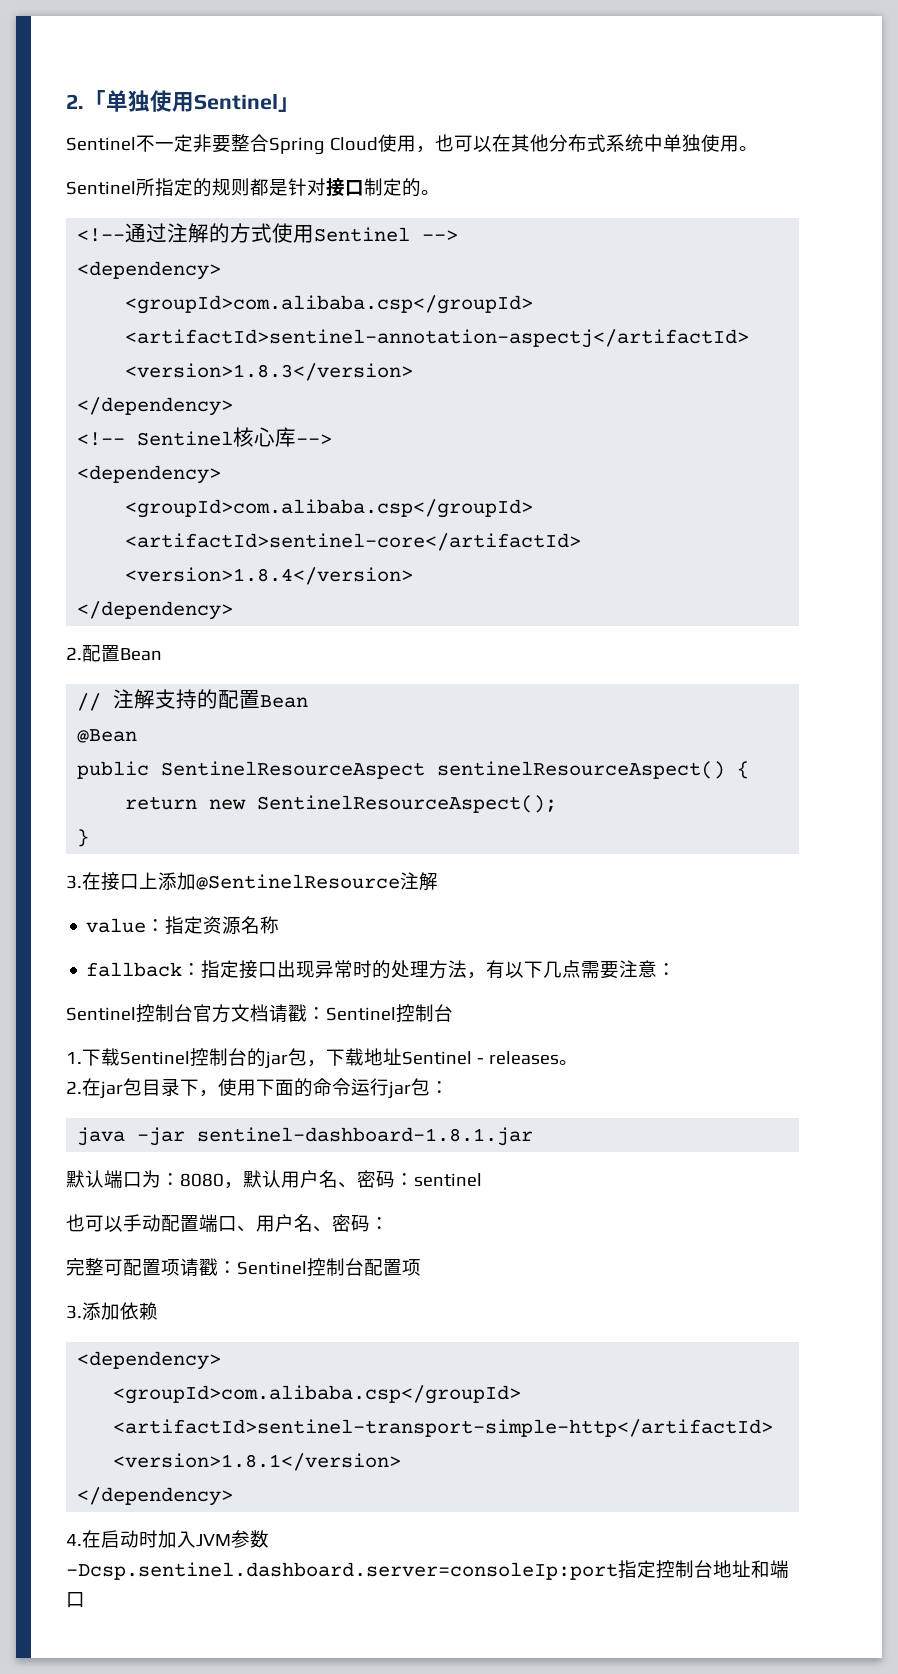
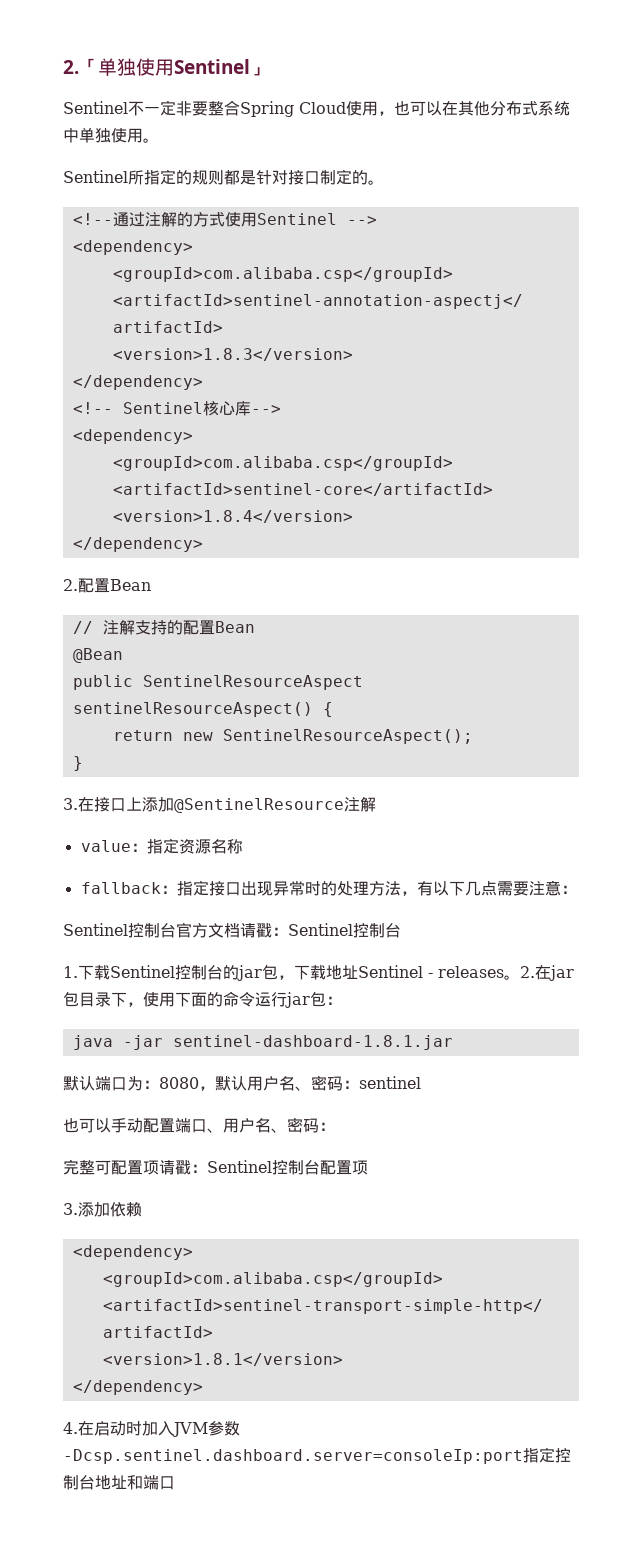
(578, 1062) // -> (520, 977) none

